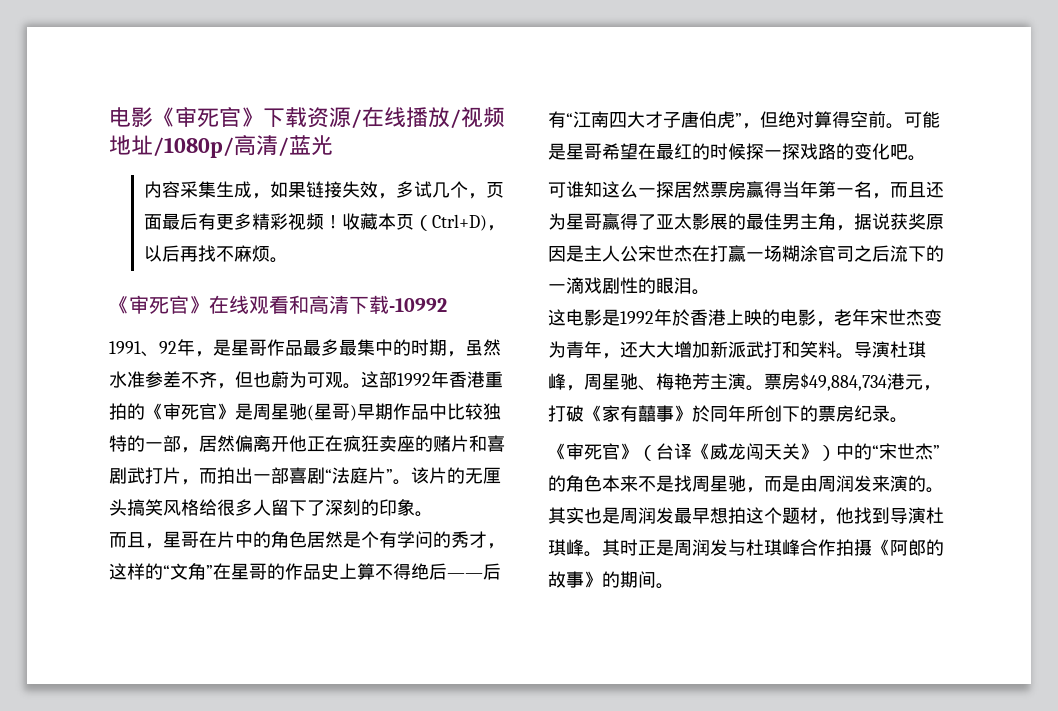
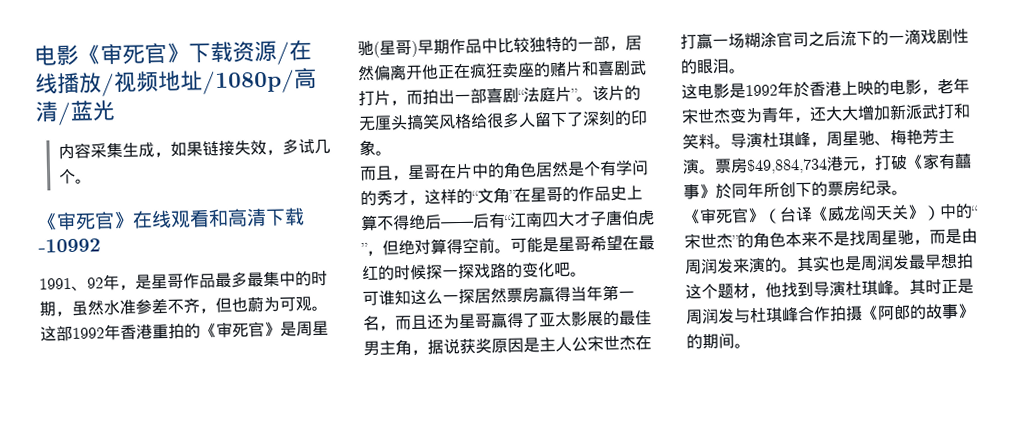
[467,182,504,199] [143,213,505,231] [143,245,270,262] ，页面最后有更多精彩视频！收藏本页（Ctrl+D)，以后再找不麻烦 -> (76, 176) none

